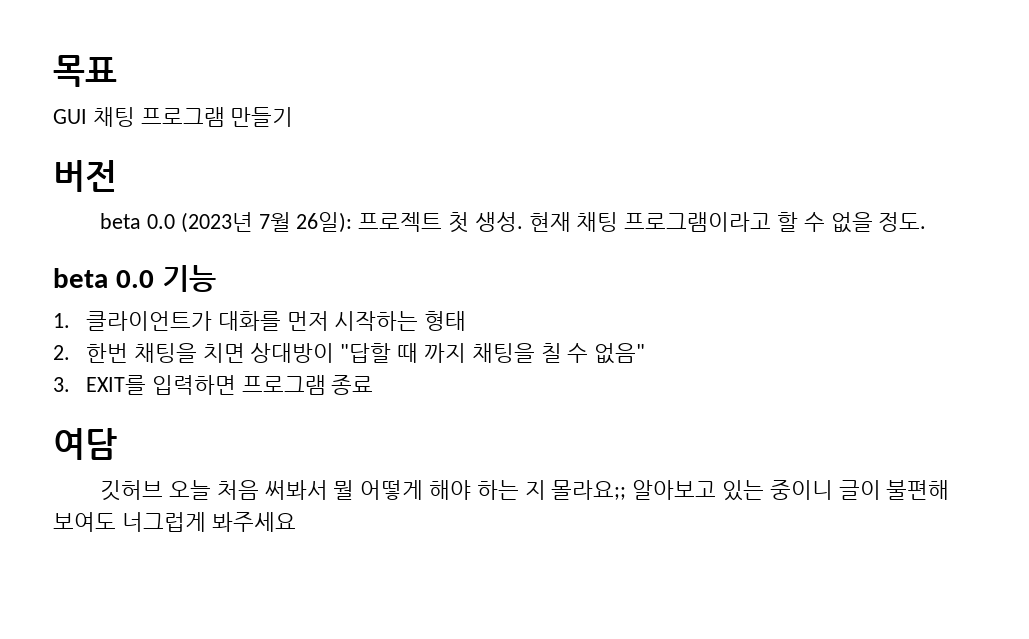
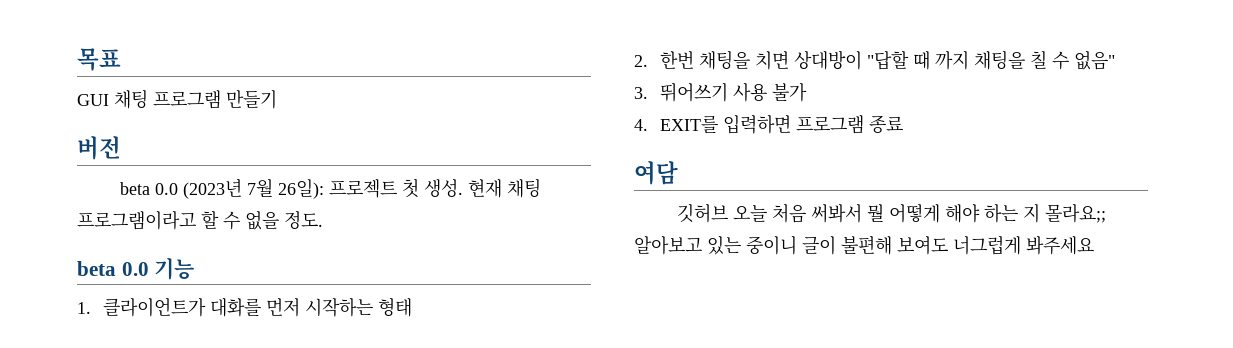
(70, 384) none -> [659,82,807,102] [634,119,648,131] 뛰어쓰기 사용 불가 // 4.

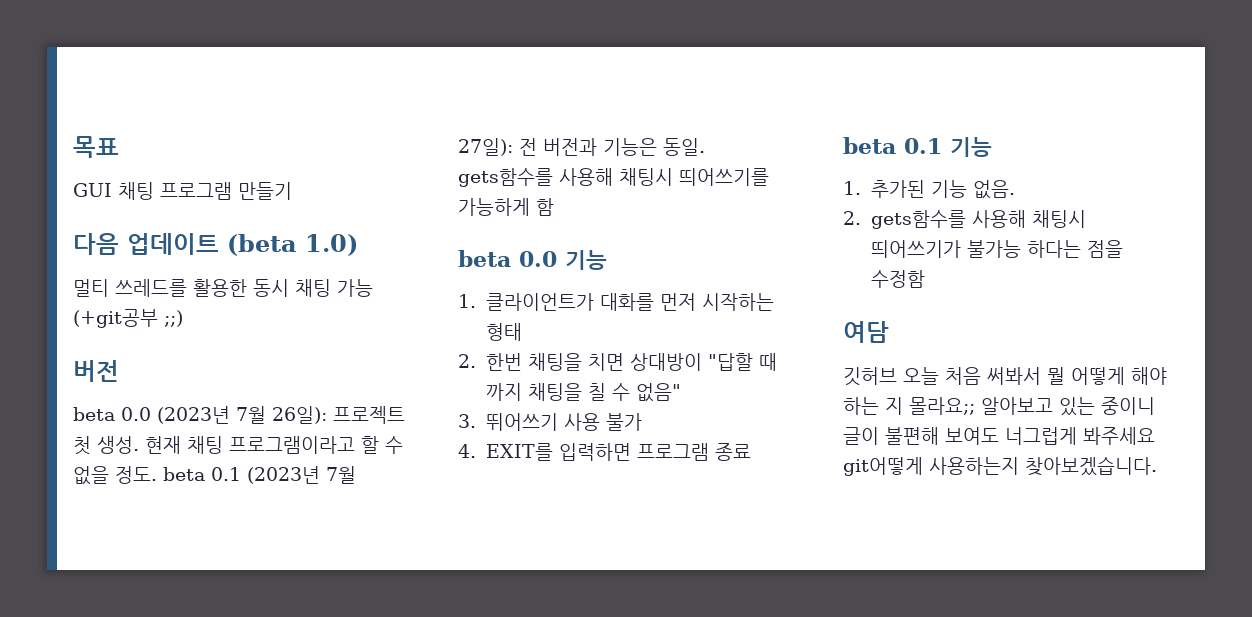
(277, 99) none -> [73,233,358,256] [73,279,373,297] [73,309,183,328] // 다음 업데이트 (beta 1.0) // 멀티 쓰레드를 활용한 동시 채팅 가능 (+git공부 ;;)
(323, 220) none -> [163,466,356,484] [458,138,705,156] [458,168,769,187] [458,198,554,216] beta 0.1 (2023년 7월 27일): 전 버전과 기능은 동일. gets함수를 사용해 채팅시 띄어쓰기를 가능하게 함
(903, 124) none -> [843,137,992,157] [843,180,1016,199] [843,210,1087,229] [871,240,1124,258] [871,270,926,288] // beta 0.1 기능 // 1. 추가된 기능 없음. // 2. gets함수를 사용해 채팅시 띄어쓰기가 불가능 하다는 점을 수정함
(1094, 245) none -> [843,456,1157,476] git어떻게 사용하는지 찾아보겠습니다.

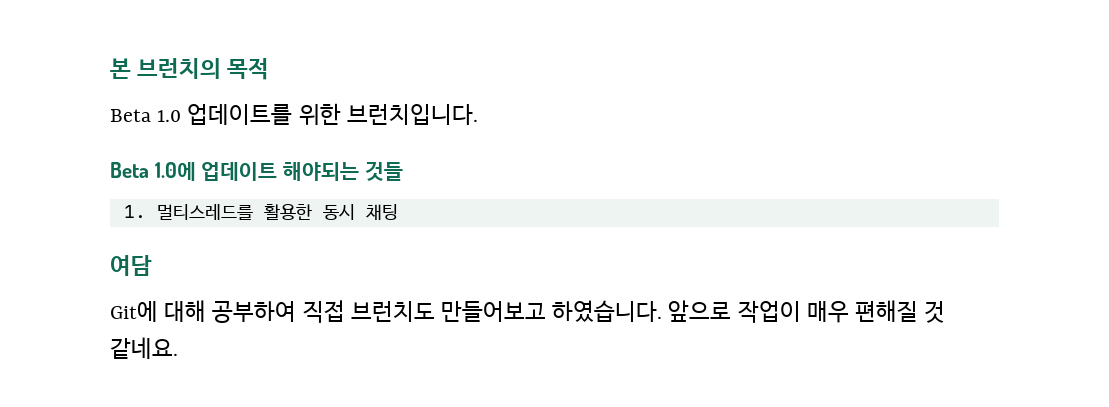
[73,136,119,158] [73,182,292,200] [73,233,358,256] [73,279,373,297] [73,309,183,328] [73,360,119,382] [73,406,405,424] [73,436,403,455] [73,466,356,485] [458,138,705,156] [458,168,769,187] [458,198,554,216] [458,250,607,270] [458,293,775,311] [486,323,523,341] [458,353,778,371] [486,383,682,402] [458,413,643,431] [458,443,752,461] [843,137,992,157] [843,180,1016,199] [843,210,1087,229] [871,240,1124,258] [871,270,926,288] [843,321,889,343] [843,367,1167,386] [843,397,1155,416] [843,427,1155,445] [843,456,1157,476] 목표 // GUI 채팅 프로그램 만들기 // 다음 업데이트 (beta 1.0) // 멀티 쓰레드를 활용한 동시 채팅 가능 (+git공부 ;;) // 버전 // beta 0.0 (2023년 7월 26일): 프로젝트 첫 생성. 현재 채팅 프로그램이라고 할 수 없을 정도. beta 0.1 (2023년 7월 27일): 전 버전과 기능은 동일. gets함수를 사용해 채팅시 띄어쓰기를 가능하게 함 // beta 0.0 기능 // 1. 클라이언트가 대화를 먼저 시작하는 형태 // 2. 한번 채팅을 치면 상대방이 "답할 때 까지 채팅을 칠 수 없음" // 3. 뛰어쓰기 사용 불가 // 4. EXIT를 입력하면 프로그램 종료 // beta 0.1 기능 // 1. 추가된 기능 없음. // 2. gets함수를 사용해 채팅시 띄어쓰기가 불가능 하다는 점을 수정함 // 여담 // 깃허브 오늘 처음 써봐서 뭘 어떻게 해야 하는 지 몰라요;; 알아보고 있는 중이니 글이 불편해 보여도 너그럽게 봐주세요 git어떻게 사용하는지 찾아보겠습니다. -> [110,58,270,80] [110,103,478,125] [110,161,403,181] [123,204,398,220] [110,255,152,276] [110,300,946,323] [110,337,178,359] 본 브런치의 목적 // Beta 1.0 업데이트를 위한 브런치입니다. // Beta 1.0에 업데이트 해야되는 것들 // 1. 멀티스레드를 활용한 동시 채팅 // 여담 // Git에 대해 공부하여 직접 브런치도 만들어보고 하였습니다. 앞으로 작업이 매우 편해질 것 같네요.

